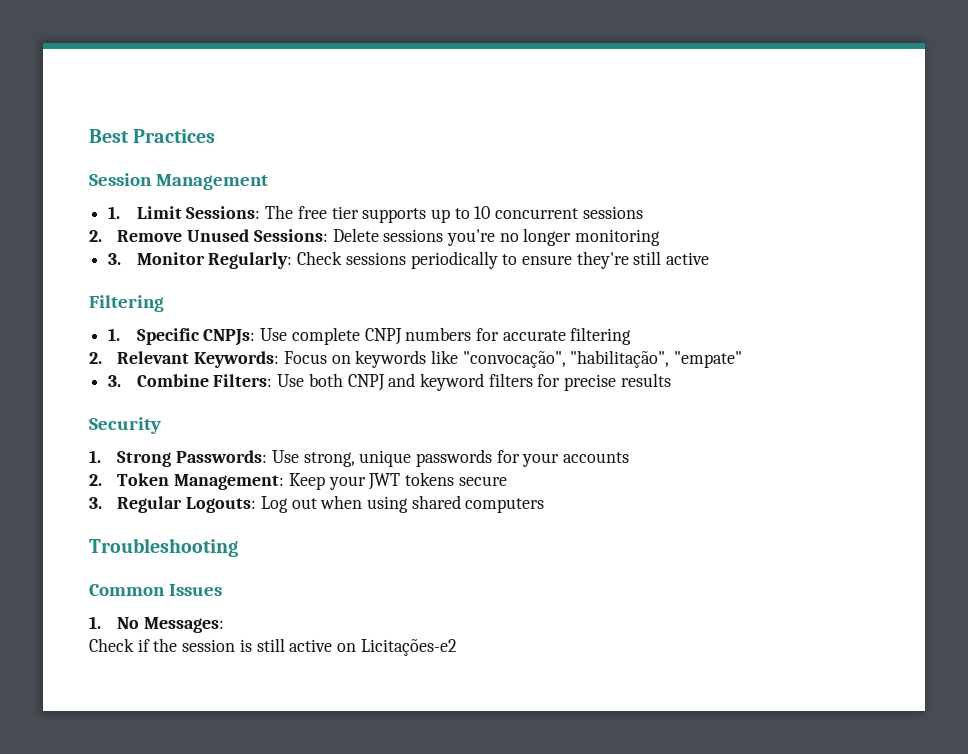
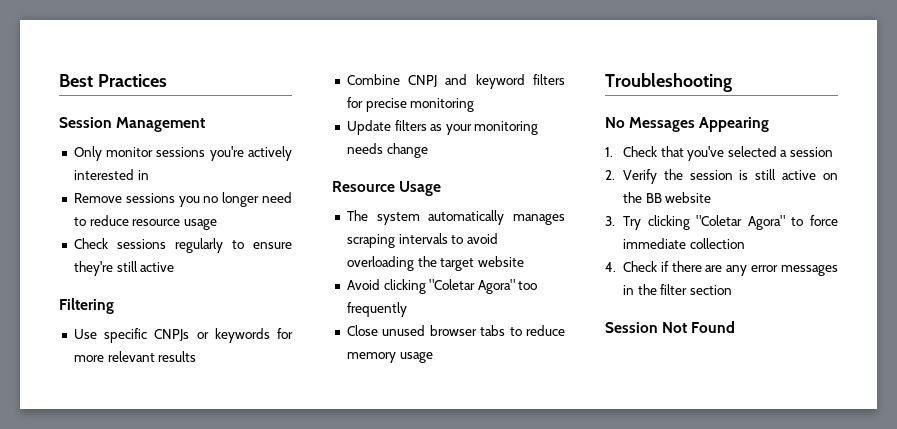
[108,205,643,223] [89,228,661,246] [108,252,293,269] 1. Limit Sessions: The free tier supports up to 10 concurrent sessions // 2. Remove Unused Sessions: Delete sessions you're no longer monitoring // 3. Monitor Regularly: -> [73,146,292,161] [73,169,149,180] [73,192,292,207] [73,215,217,230] Only monitor sessions you're actively interested in // Remove sessions you no longer need to reduce resource usage //
[410,251,498,269] periodically -> [174,238,223,253] regularly
[108,327,632,346] [89,350,743,368] [108,373,343,387] 1. Specific CNPJs: Use complete CNPJ numbers for accurate filtering // 2. Relevant Keywords: Focus on keywords like "convocação", "habilitação", "empate" // 3. Combine Filters: Use both -> [73,328,293,343] [73,351,197,362] [346,74,400,85] Use specific CNPJs or keywords for more relevant results // Combine
[620,373,671,387] [89,417,161,434] [89,449,630,467] [89,472,507,490] [89,495,545,513] [89,538,238,557] [89,584,222,596] [89,616,225,633] [89,638,150,652] results // Security // 1. Strong Passwords: Use strong, unique passwords for your accounts // 2. Token Management: Keep your JWT tokens secure // 3. Regular Logouts: Log out when using shared computers // Troubleshooting // Common Issues // 1. No Messages: // Check if -> [410,98,475,112] [346,120,539,135] [346,143,428,158] [332,181,442,196] [346,210,565,225] [346,233,498,248] [346,256,524,271] [346,279,538,294] [346,302,407,317] [346,325,565,336] [346,352,433,363] [605,73,732,92] [605,117,770,132] [605,146,834,161] [605,169,657,184] monitoring // Update filters as your monitoring needs change // Resource Usage // The system automatically manages scraping intervals to avoid overloading the target website // Avoid clicking "Coletar Agora" too frequently // Close unused browser tabs to reduce memory usage // Troubleshooting // No Messages Appearing // 1. Check that you've selected a session // 2. Verify
[360,639,457,656] Licitações-e2 -> [622,192,712,203] [605,215,838,230] [622,238,745,249] [605,261,838,276] [622,284,732,295] [605,321,736,333] the BB website // 3. Try clicking "Coletar Agora" to force immediate collection // 4. Check if there are any error messages in the filter section // Session Not Found

